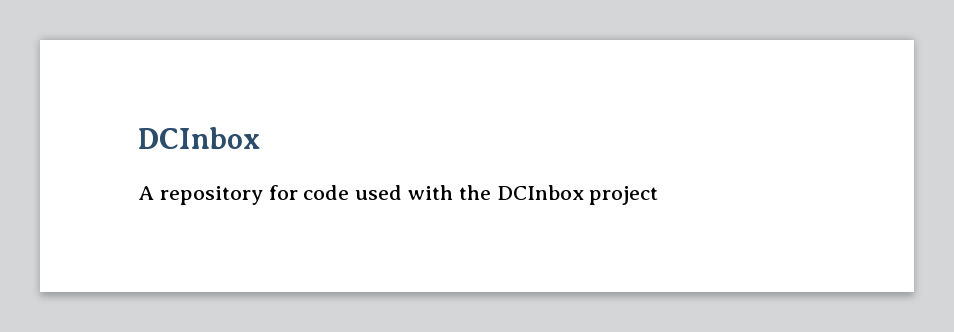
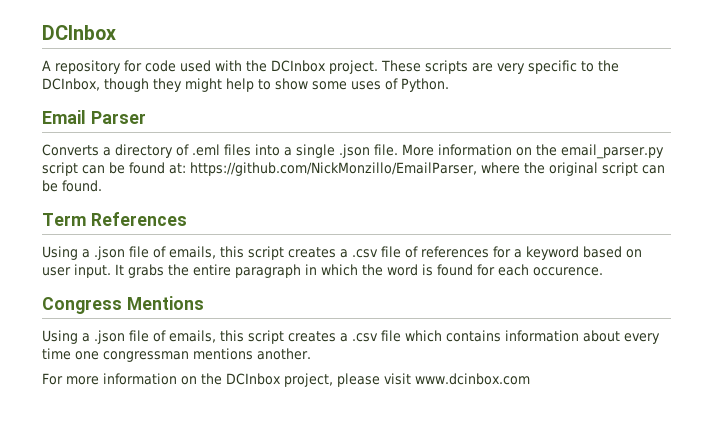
[589,186,659,205] project -> [329,60,619,74] [42,78,449,92] [42,110,146,124] [42,144,664,159] [42,162,665,176] [42,180,102,192] [42,212,187,226] [42,246,642,260] [42,264,603,278] [42,296,204,314] [42,330,660,344] [42,348,311,362] [42,373,530,387] project. These scripts are very specific to the DCInbox, though they might help to show some uses of Python. // Email Parser // Converts a directory of .eml files into a single .json file. More information on the email_parser.py script can be found at: https://github.com/NickMonzillo/EmailParser, where the original script can be found. // Term References // Using a .json file of emails, this script creates a .csv file of references for a keyword based on user input. It grabs the entire paragraph in which the word is found for each occurence. // Congress Mentions // Using a .json file of emails, this script creates a .csv file which contains information about every time one congressman mentions another. // For more information on the DCInbox project, please visit www.dcinbox.com

